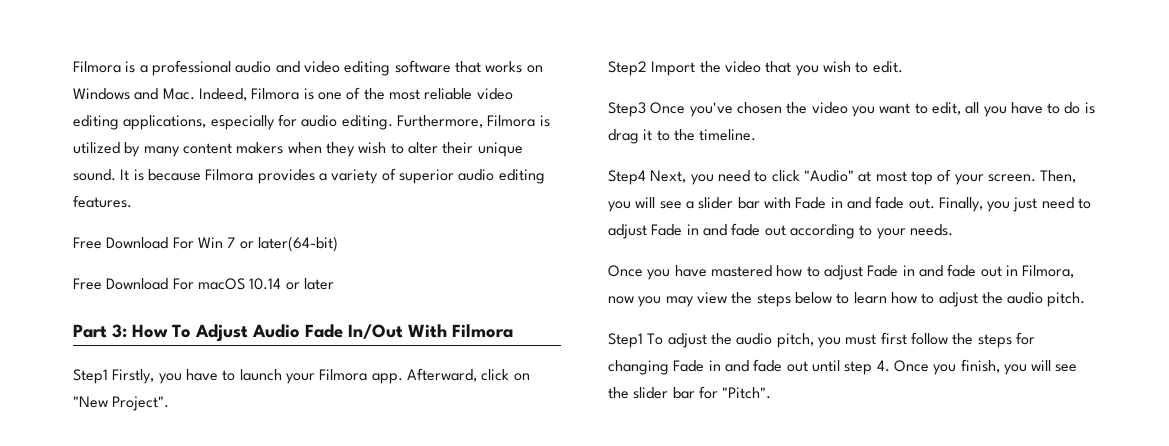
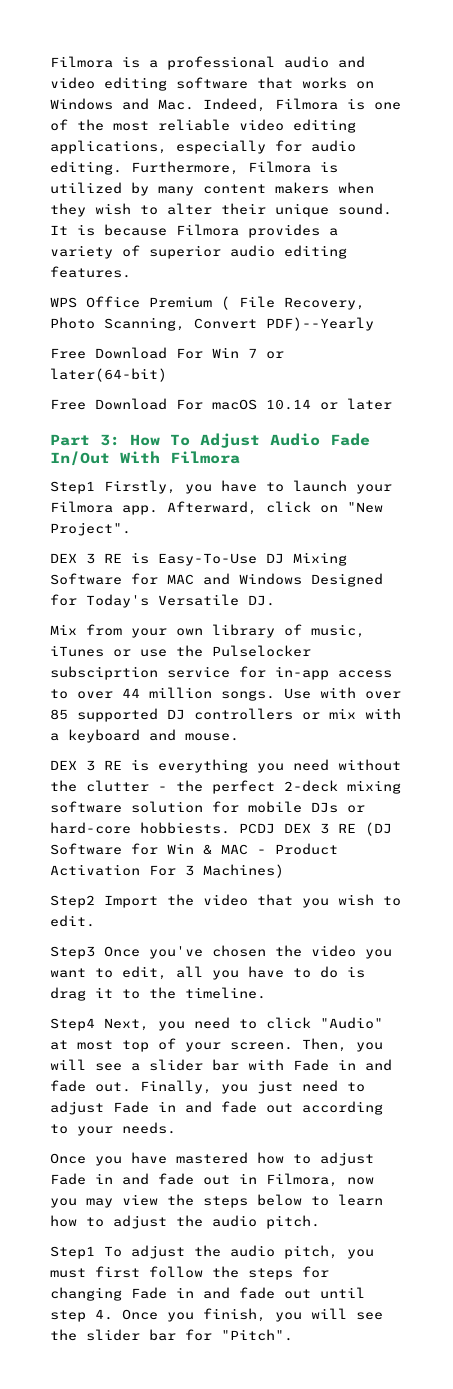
(132, 201) none -> [50,296,365,310] [50,317,374,331] // WPS Office Premium ( File Recovery, Photo Scanning, Convert PDF)--Yearly
(170, 403) none -> [50,552,347,566] [50,573,383,587] [50,594,275,608] [50,624,365,638] [50,645,311,657] [50,666,392,680] [50,687,401,701] [50,708,401,722] [50,729,239,743] [50,759,401,773] [50,780,401,794] [50,801,365,813] [50,822,392,836] [50,843,338,855] [50,864,284,878] // DEX 3 RE is Easy-To-Use DJ Mixing Software for MAC and Windows Designed for Today's Versatile DJ. // Mix from your own library of music, iTunes or use the Pulselocker subsciprtion service for in-app access to over 44 million songs. Use with over 85 supported DJ controllers or mix with a keyboard and mouse. // DEX 3 RE is everything you need without the clutter - the perfect 2-deck mixing software solution for mobile DJs or hard-core hobbiests. PCDJ DEX 3 RE (DJ Software for Win & MAC - Product Activation For 3 Machines)

